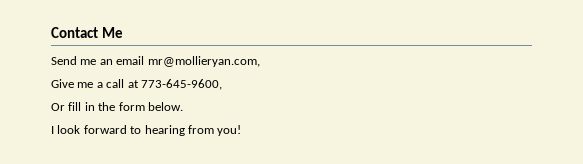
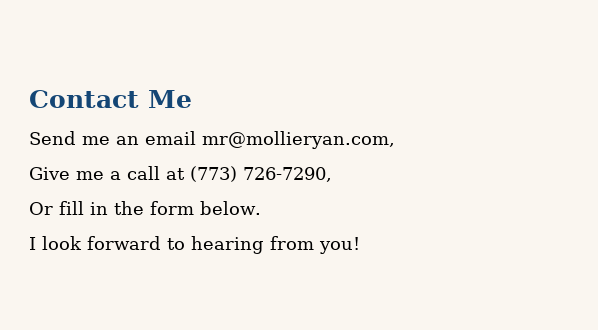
[140,79,222,90] 773-645-9600, -> [190,166,332,182] (773) 726-7290,

